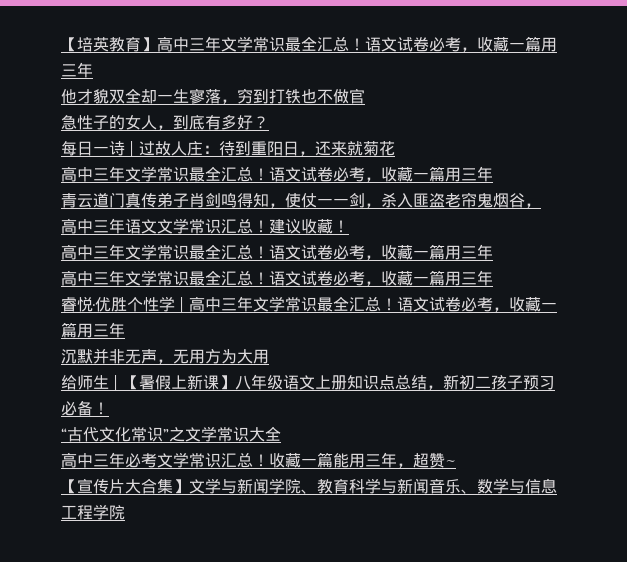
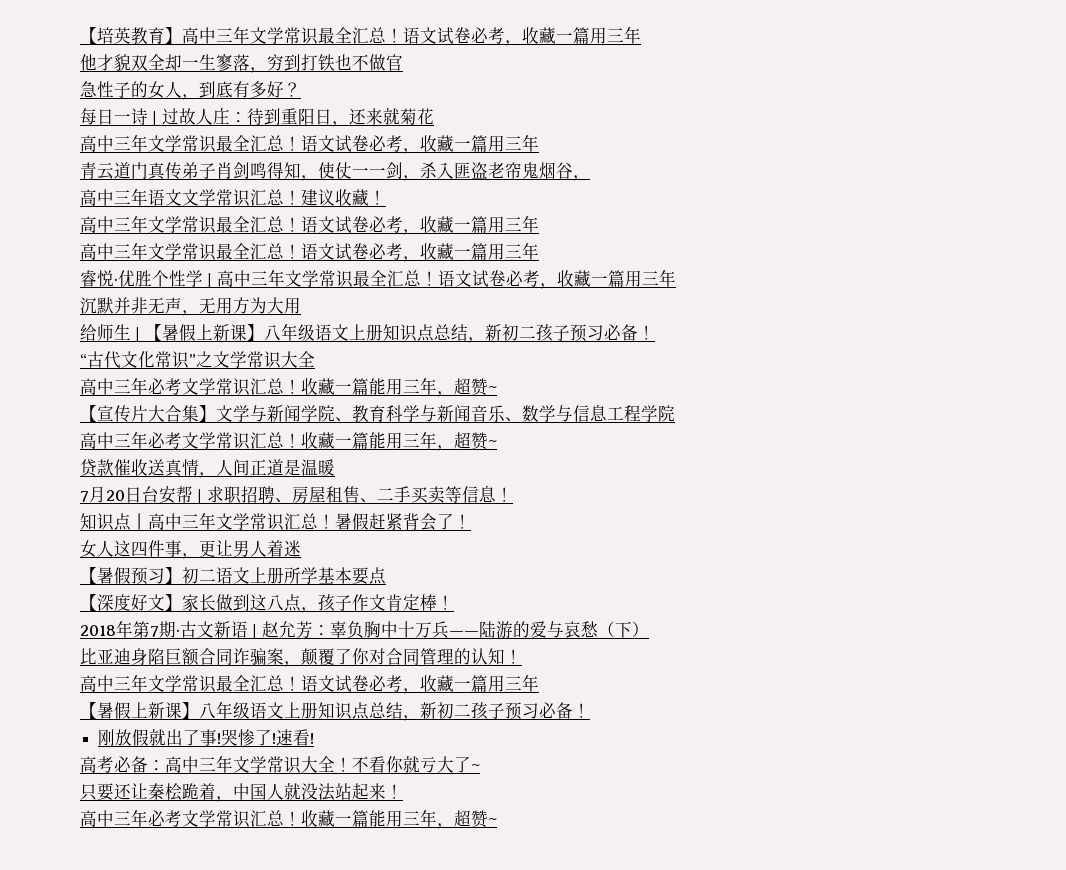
(125, 512) none -> [80,431,497,451] [80,459,335,478] [80,486,513,504] [80,512,471,531] [80,540,301,559] [80,567,386,585] [80,594,454,613] [80,620,649,639] [80,648,522,667] [80,674,539,694] [80,701,590,721] [98,729,315,746] [80,755,480,774] [80,783,403,802] [80,809,497,829] // 高中三年必考文学常识汇总！收藏一篇能用三年，超赞~ // 贷款催收送真情，人间正道是温暖 // 7月20日台安帮 | 求职招聘、房屋租售、二手买卖等信息！ // 知识点丨高中三年文学常识汇总！暑假赶紧背会了！ // 女人这四件事，更让男人着迷 // 【暑假预习】初二语文上册所学基本要点 // 【深度好文】家长做到这八点，孩子作文肯定棒！ // 2018年第7期·古文新语 | 赵允芳：辜负胸中十万兵——陆游的爱与哀愁（下） // 比亚迪身陷巨额合同诈骗案，颠覆了你对合同管理的认知！ // 高中三年文学常识最全汇总！语文试卷必考，收藏一篇用三年 // 【暑假上新课】八年级语文上册知识点总结，新初二孩子预习必备！ // 刚放假就出了事!哭惨了!速看! // 高考必备：高中三年文学常识大全！不看你就亏大了~ // 只要还让秦桧跪着，中国人就没法站起来！ // 高中三年必考文学常识汇总！收藏一篇能用三年，超赞~

